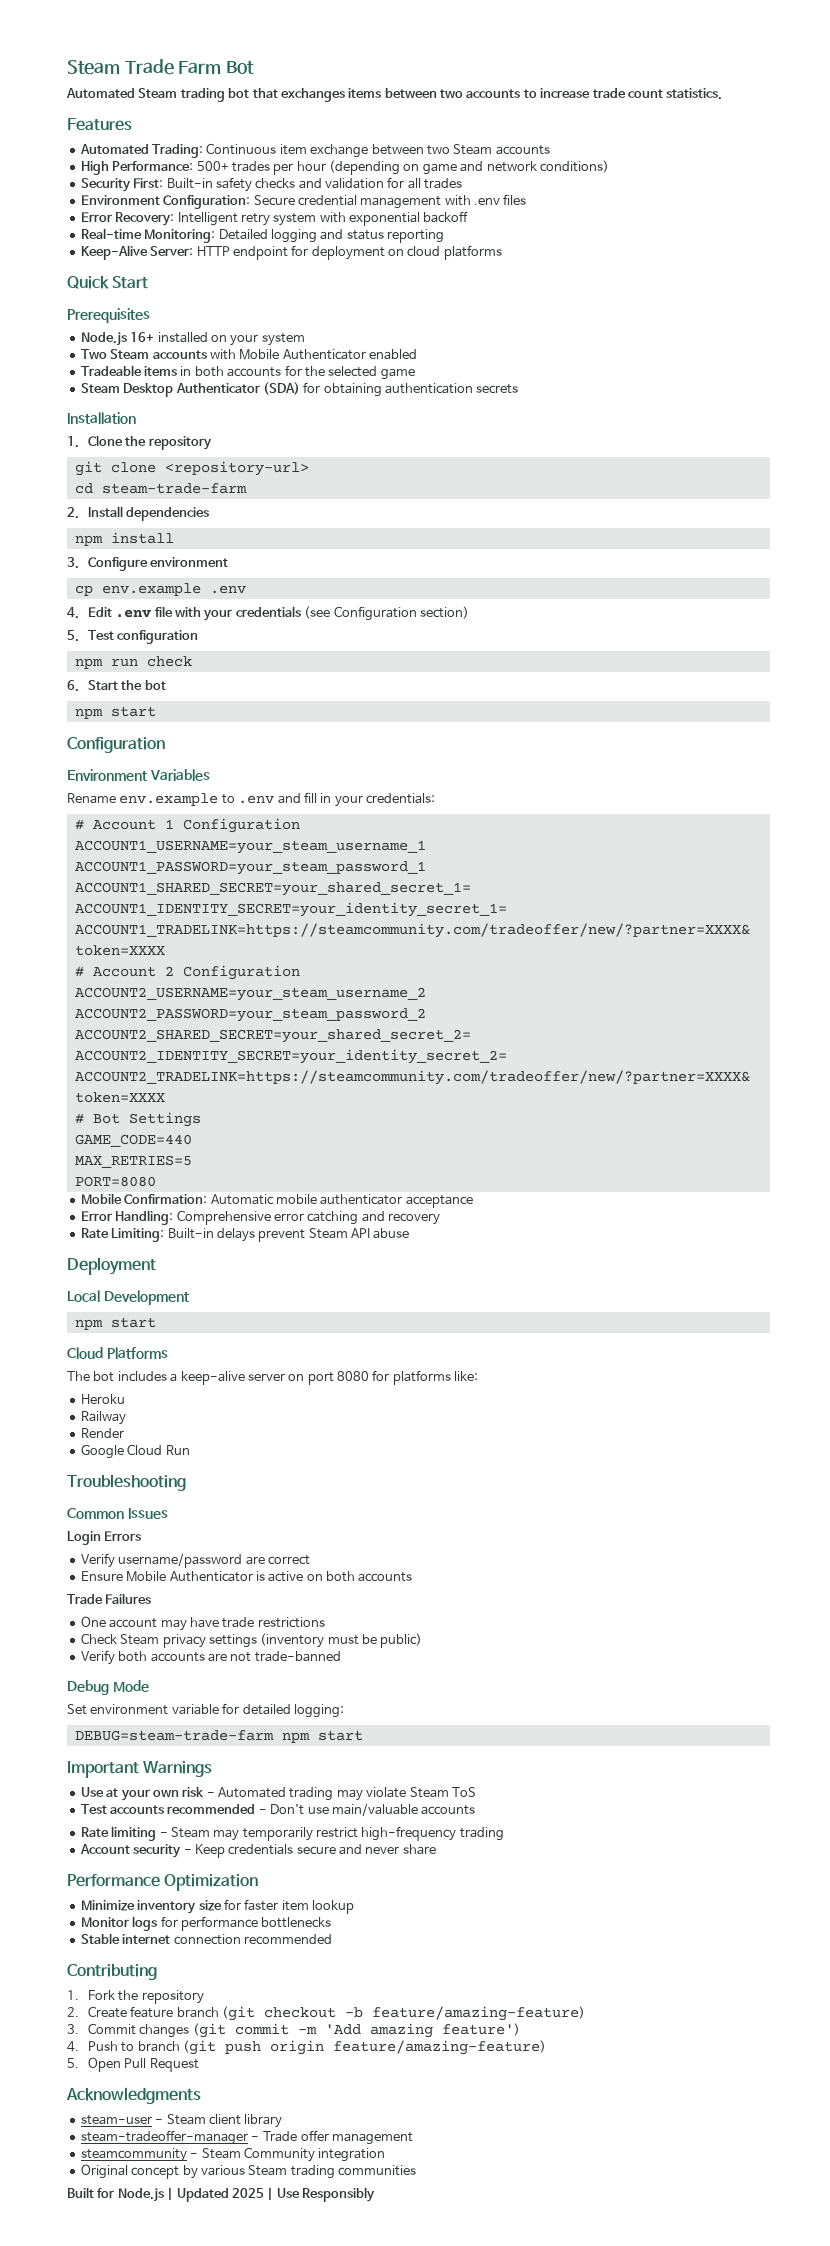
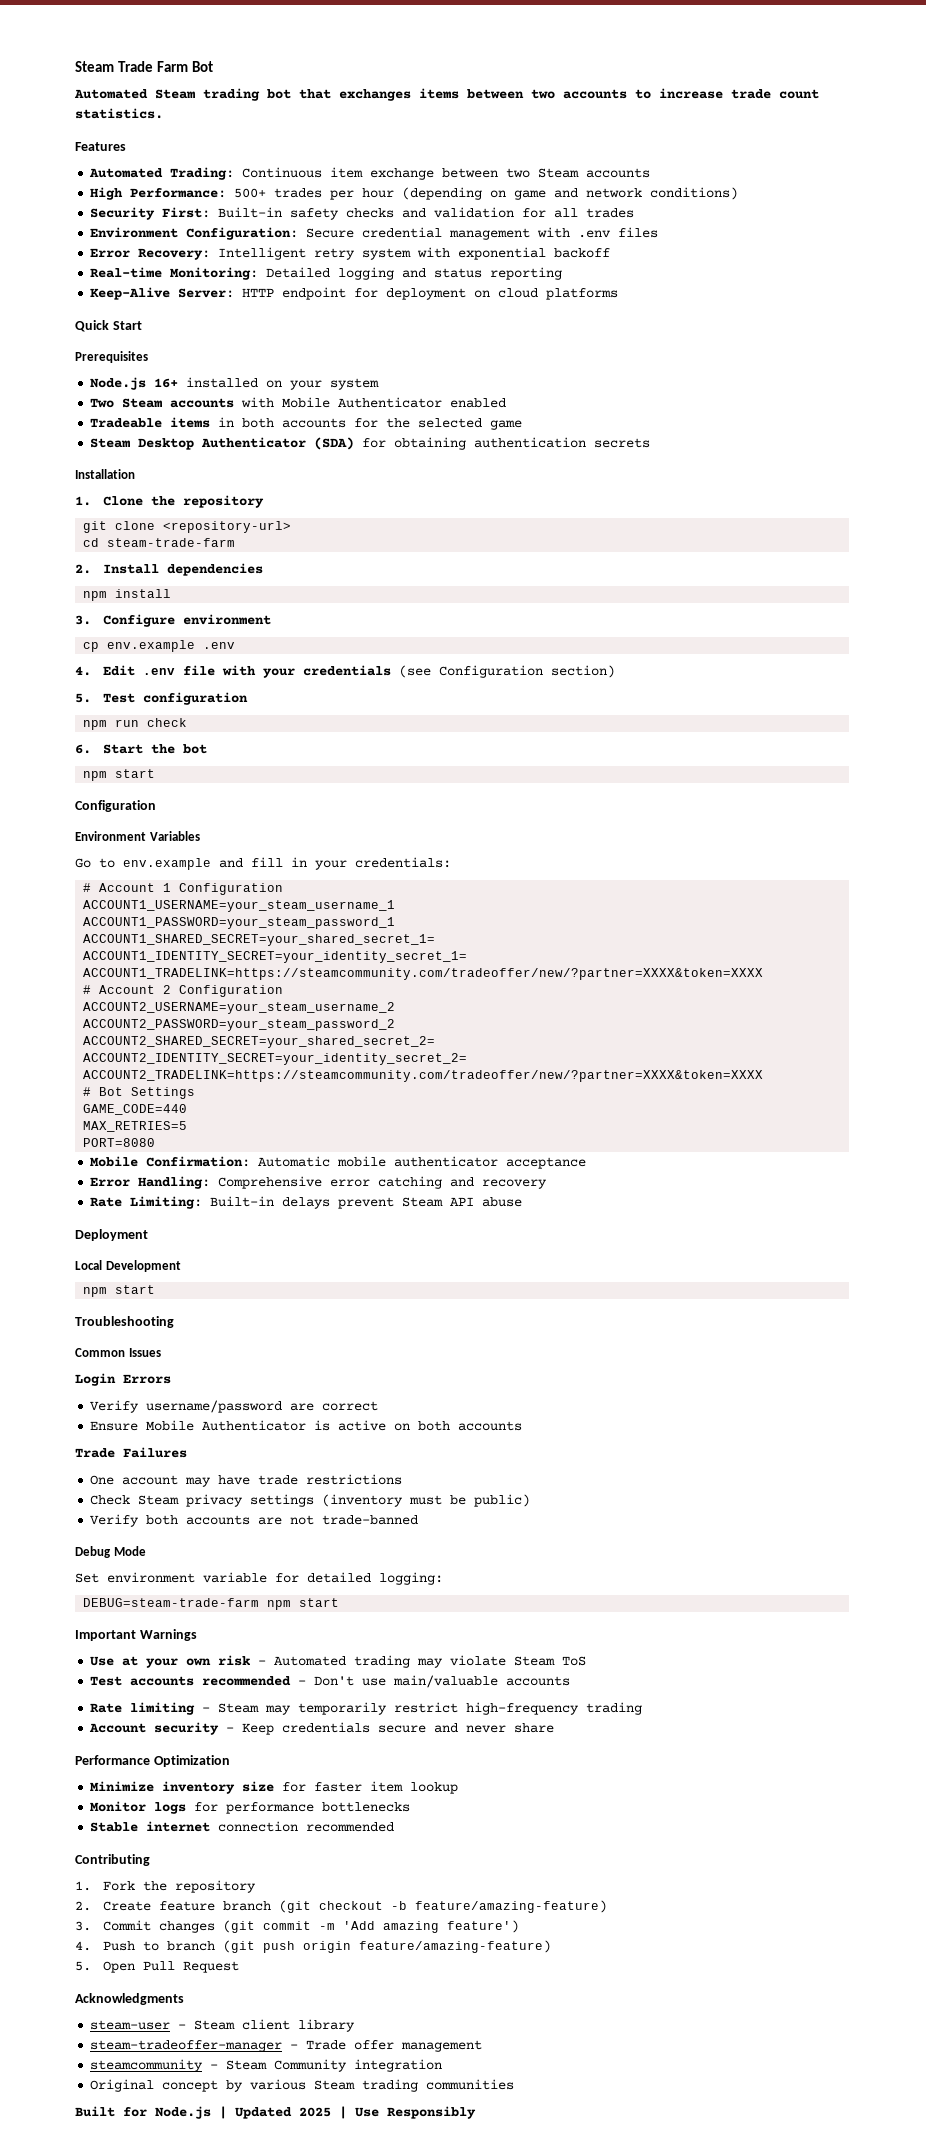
[67,793,275,806] Rename env.example to .env -> [75,858,211,870] Go to env.example
[67,1347,168,1359] [67,1370,479,1385] [80,1394,125,1404] [80,1411,126,1425] [80,1428,124,1438] [80,1444,190,1459] // Cloud Platforms // The bot includes a keep-alive server on port 8080 for platforms like: // Heroku // Railway // Render // Google Cloud Run -> (156, 1289) none

